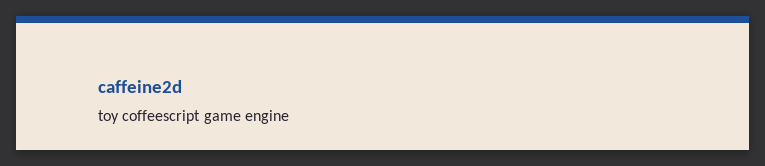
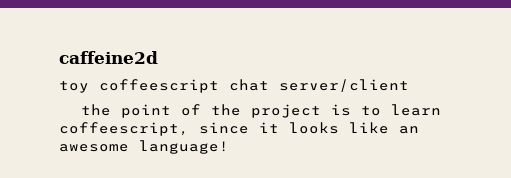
[203,110,289,124] game engine -> [229,79,409,92] [80,104,441,118] [59,122,419,136] [59,140,229,154] chat server/client // the point of the project is to learn coffeescript, since it looks like an awesome language!

